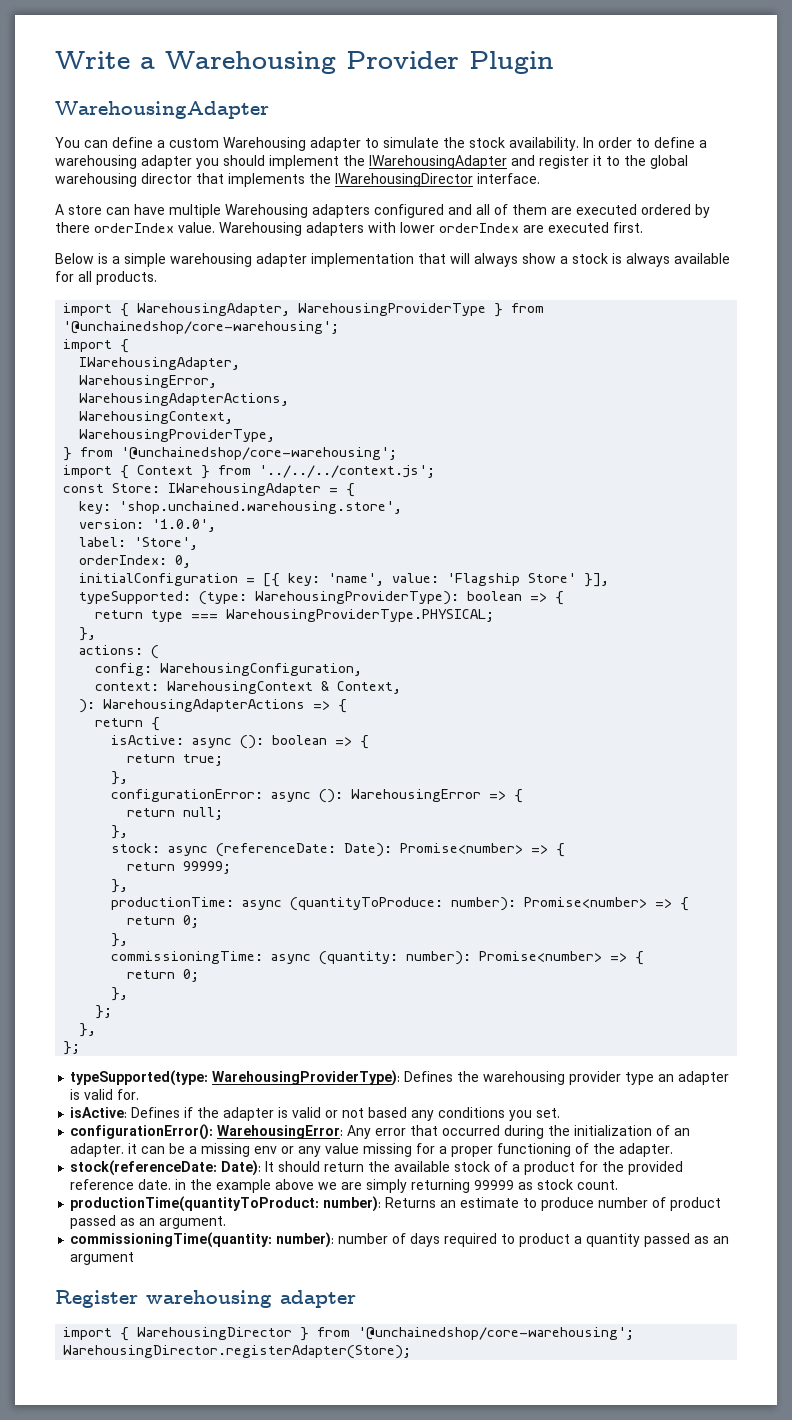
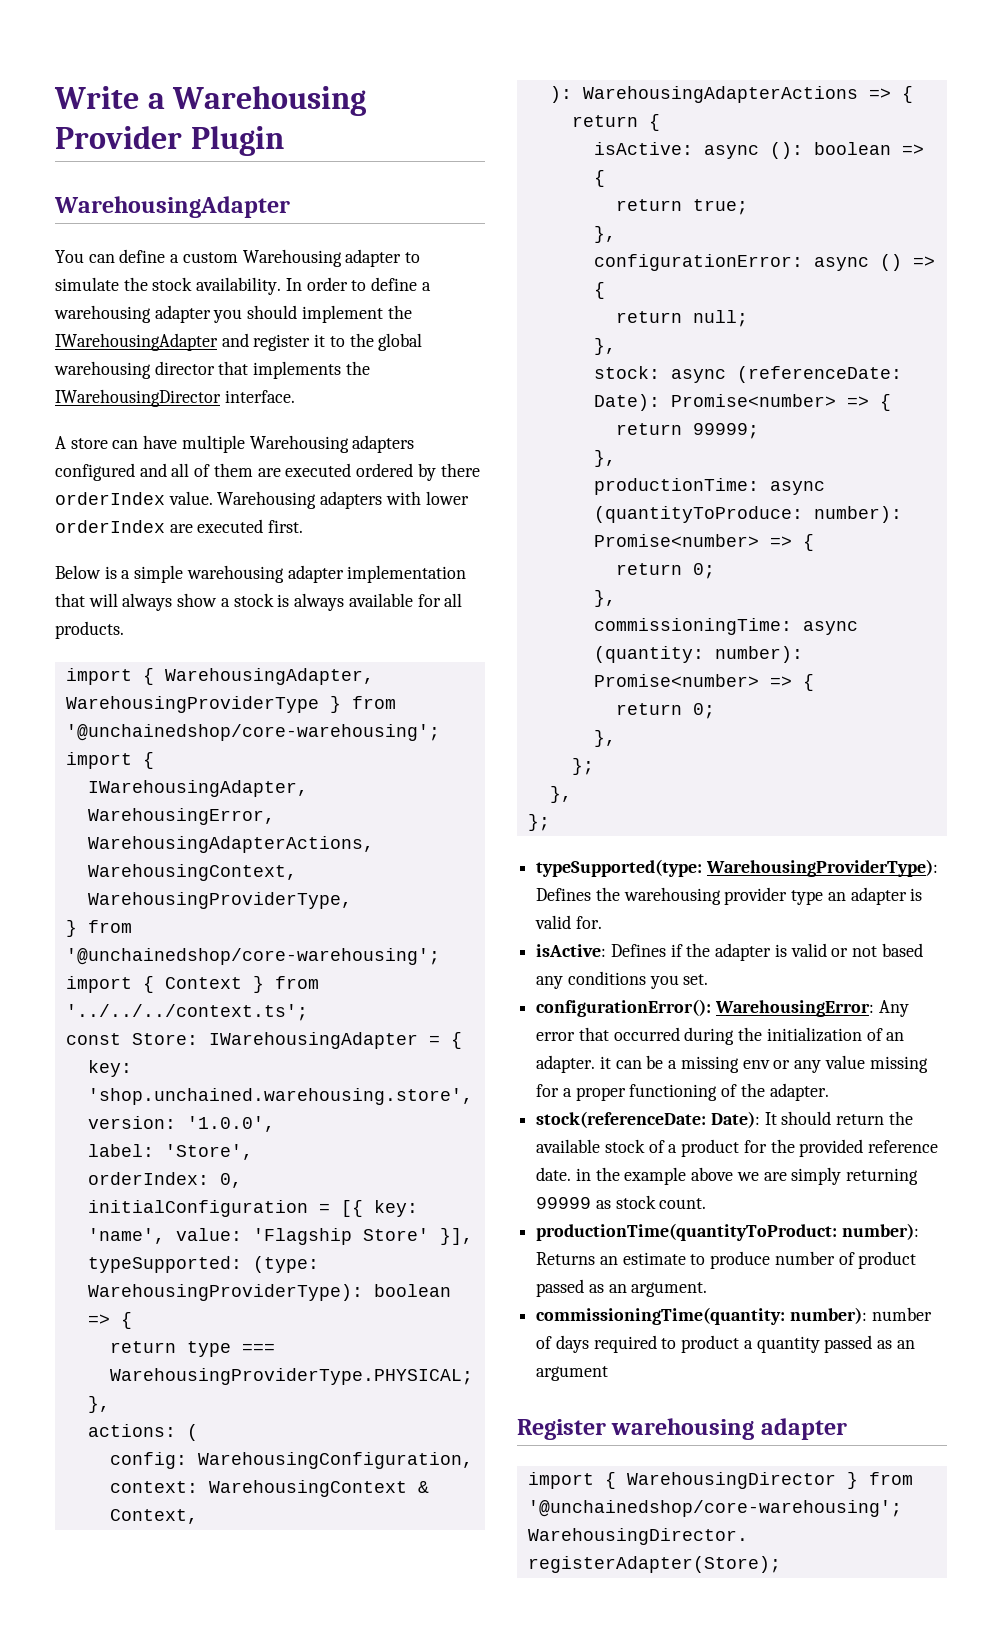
[259,465,436,478] '../../../context.js'; -> [65,1004,308,1021] '../../../context.ts';
[319,789,482,803] (): WarehousingError -> [879,254,902,271] ()

